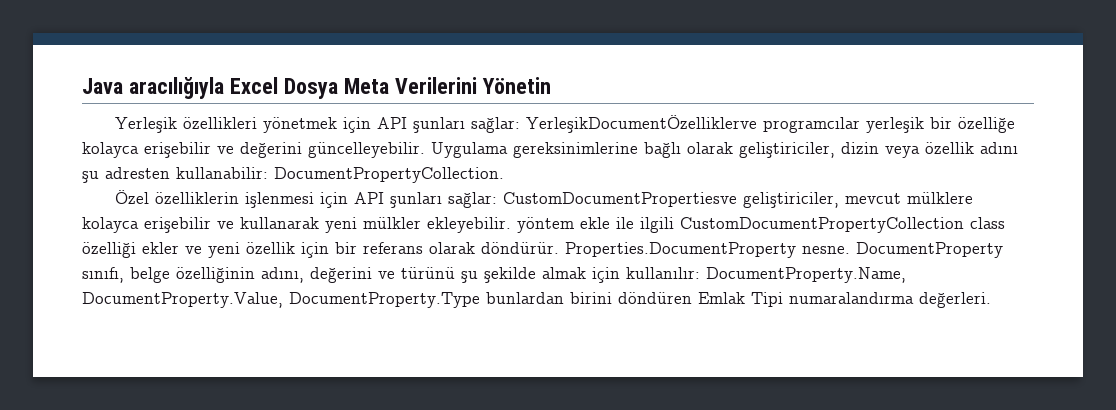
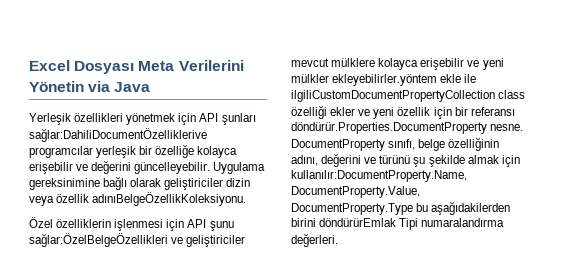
[82,77,338,99] Java aracılığıyla Excel Dosya -> [29,60,135,74] Excel Dosyası
(551, 85) none -> [88,81,151,92] via Java
[471,115,758,133] sağlar: YerleşikDocumentÖzelliklerve -> [29,128,207,142] sağlar:DahiliDocumentÖzelliklerive
[513,142,638,158] gereksinimlerine -> [29,178,100,190] gereksinimine
[739,142,835,158] geliştiriciler, -> [164,178,224,190] geliştiriciler
[980,142,1018,154] [82,167,504,183] adını şu adresten kullanabilir: DocumentPropertyCollection. -> [92,192,247,206] adınıBelgeÖzellikKoleksiyonu.
[390,192,840,208] şunları sağlar: CustomDocumentPropertiesve geliştiriciler, -> [209,221,234,231] [29,233,246,247] şunu sağlar:ÖzelBelgeÖzellikleri ve geliştiriciler
[240,217,319,229] kullanarak -> (480, 63) none
[427,217,964,233] ekleyebilir. yöntem ekle ile ilgili CustomDocumentPropertyCollection -> [332,74,477,86] [291,90,495,102] ekleyebilirler.yöntem ekle ile ilgiliCustomDocumentPropertyCollection
[363,242,796,258] referans olarak döndürür. Properties.DocumentProperty -> [470,107,515,116] [291,122,487,134] referansı döndürür.Properties.DocumentProperty
[626,267,906,283] [82,292,745,308] kullanılır: DocumentProperty.Name, DocumentProperty.Value, DocumentProperty.Type bunlardan birini döndüren Emlak -> [291,170,467,182] [291,186,420,198] [291,201,511,215] [291,218,397,227] kullanılır:DocumentProperty.Name, DocumentProperty.Value, DocumentProperty.Type bu aşağıdakilerden birini döndürürEmlak

